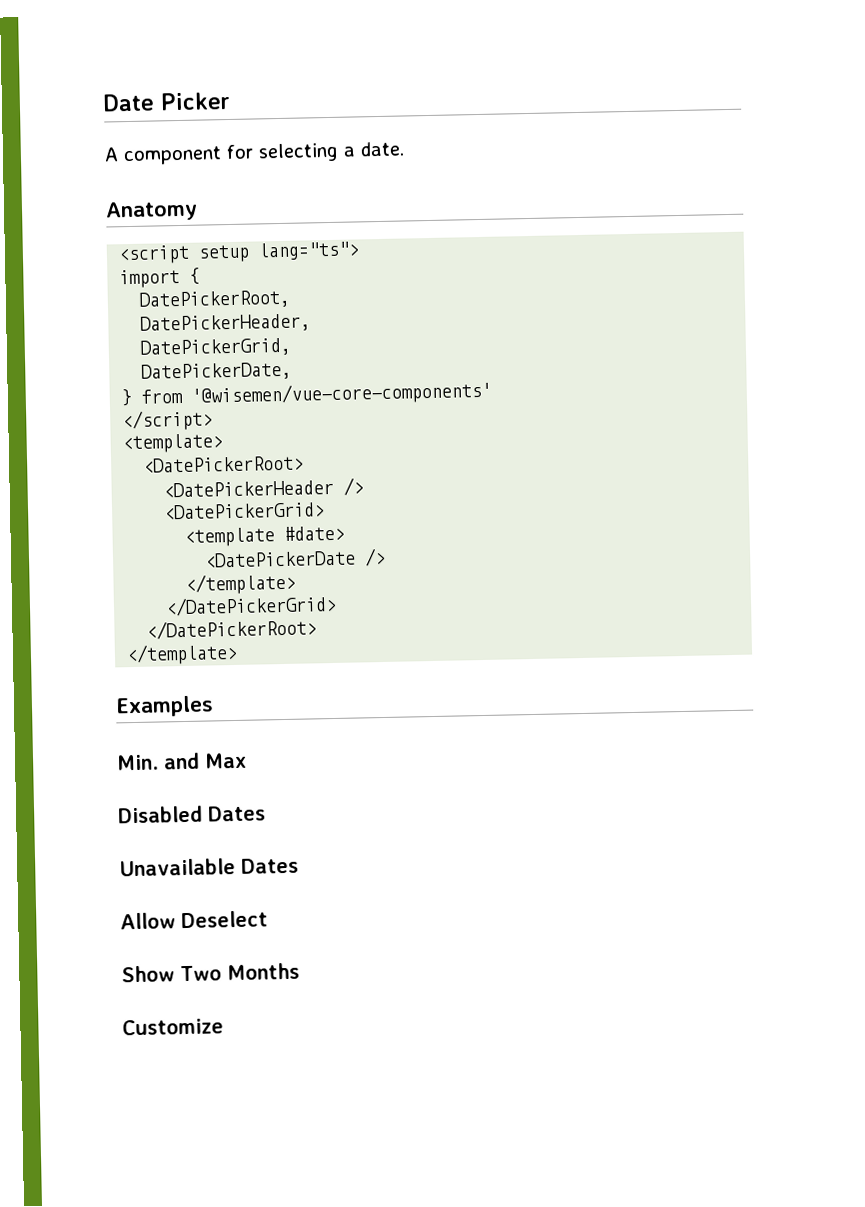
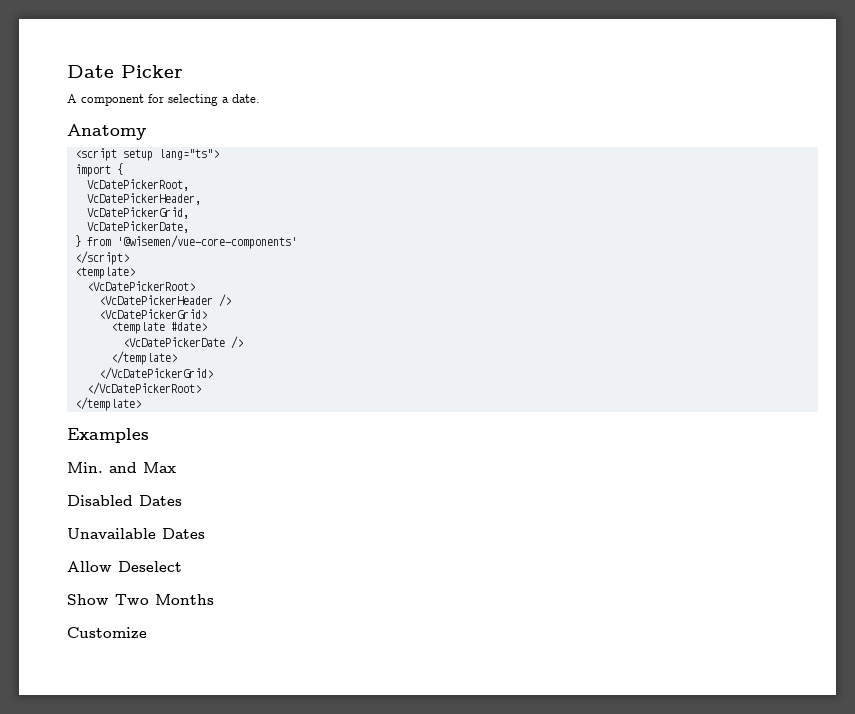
[139,289,292,310] [140,313,312,334] [140,337,292,358] [141,361,293,382] DatePickerRoot, // DatePickerHeader, // DatePickerGrid, // DatePickerDate, -> [86,179,189,191] [86,193,201,205] [86,207,189,219] [86,221,189,233] VcDatePickerRoot, // VcDatePickerHeader, // VcDatePickerGrid, // VcDatePickerDate,
[143,455,305,473] [163,477,365,498] [163,502,326,520] <DatePickerRoot> // <DatePickerHeader /> // <DatePickerGrid> -> [86,281,195,291] [98,294,231,307] [98,309,207,319] <VcDatePickerRoot> // <VcDatePickerHeader /> // <VcDatePickerGrid>
[204,550,357,568] <DatePickerDate -> [122,337,225,347] <VcDatePickerDate
[165,594,338,617] [146,618,318,640] </DatePickerGrid> // </DatePickerRoot> -> [98,367,213,380] [86,382,201,395] </VcDatePickerGrid> // </VcDatePickerRoot>

